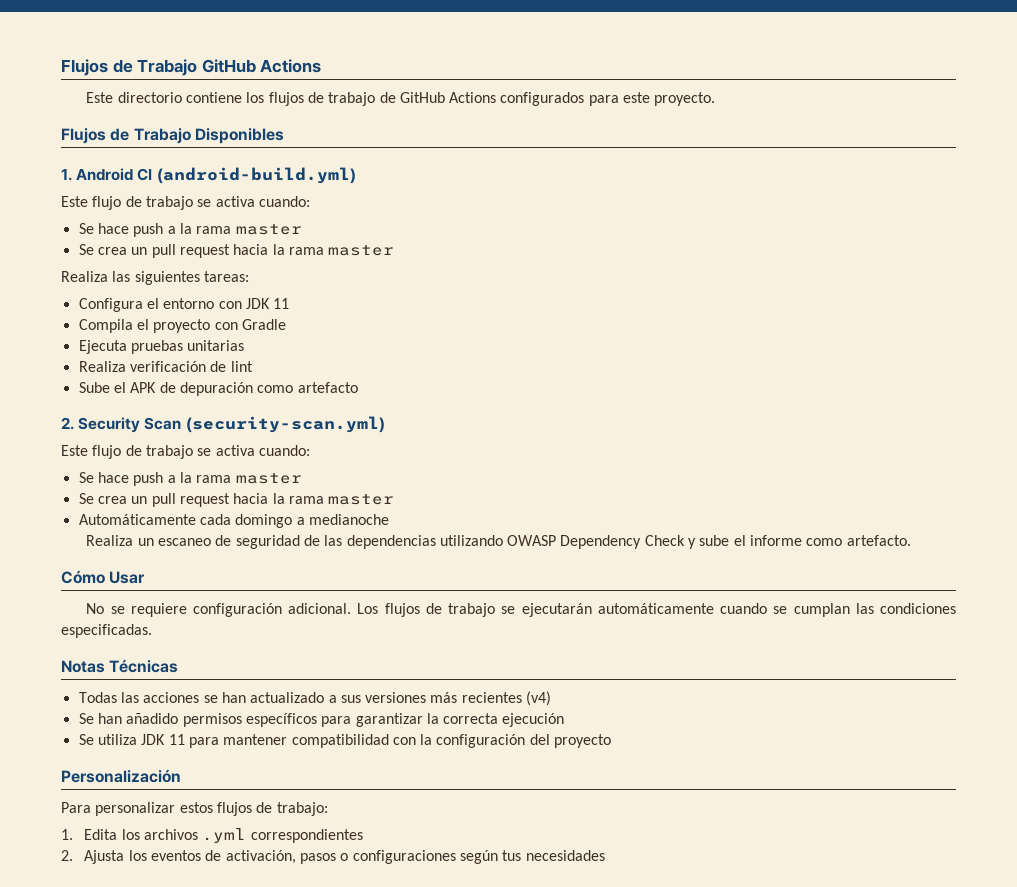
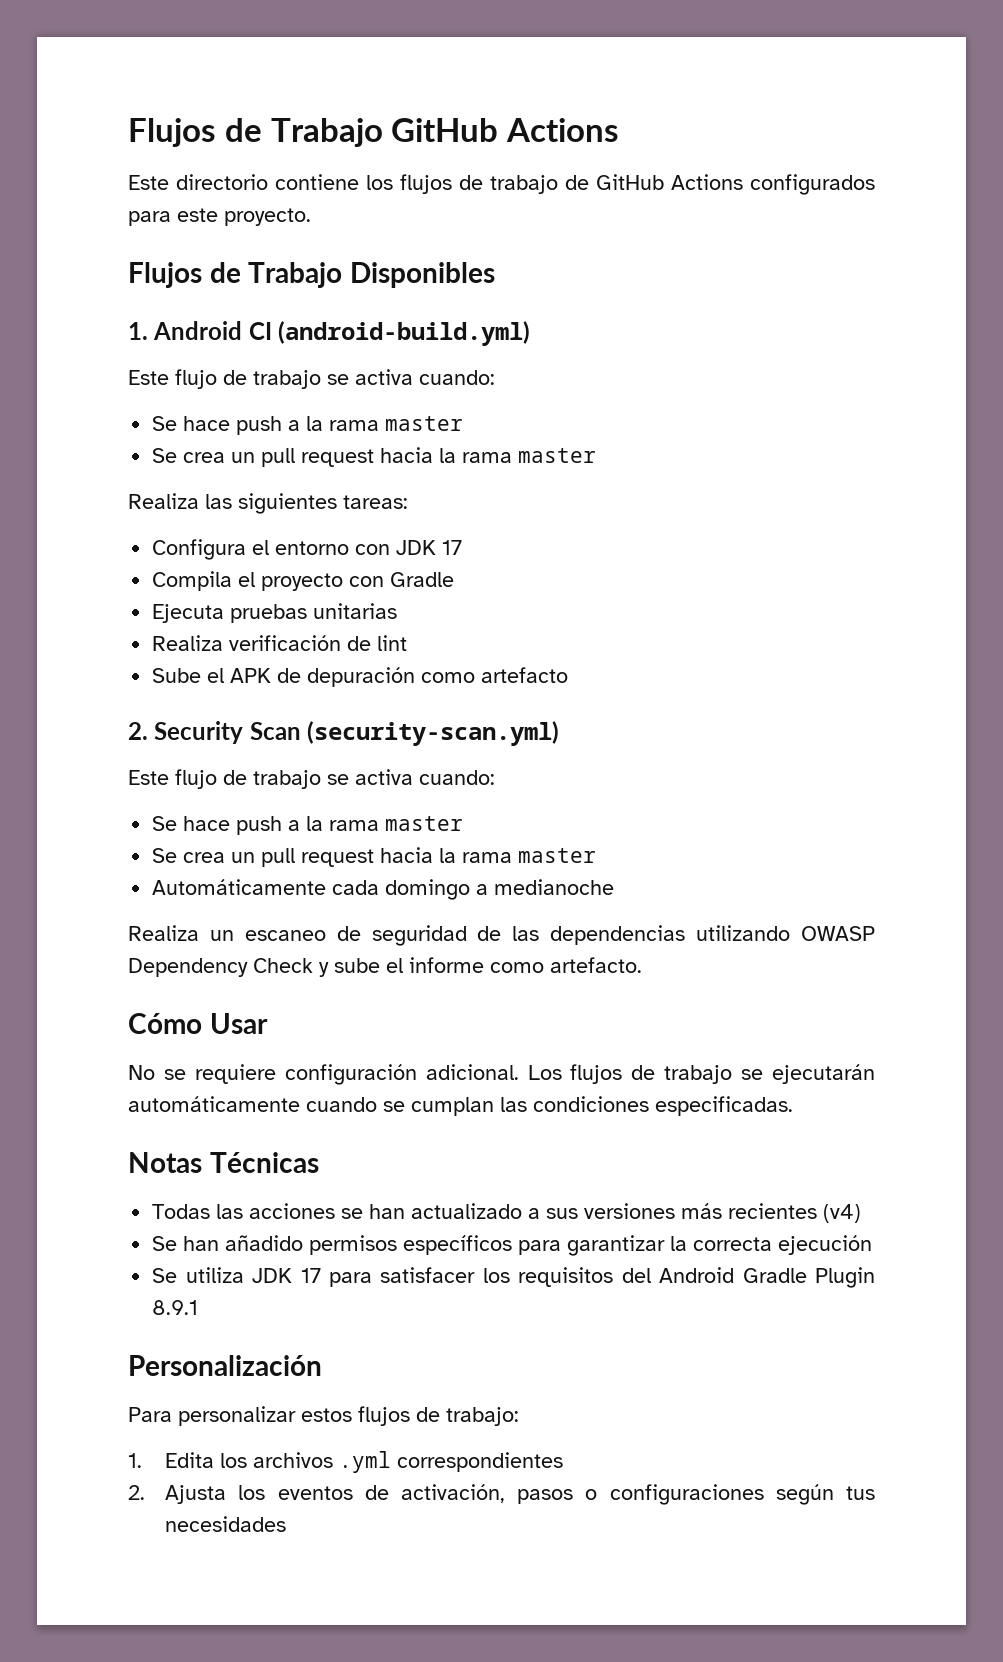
[273,298,290,309] 11 -> [442,540,463,555] 17
[168,734,612,748] 11 para mantener compatibilidad con la configuración del proyecto -> [300,1267,875,1288] [152,1300,199,1315] 17 para satisfacer los requisitos del Android Gradle Plugin 8.9.1

